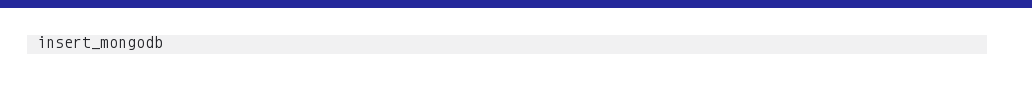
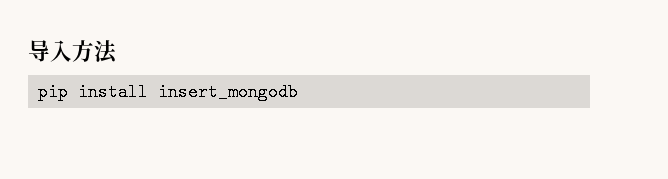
(36, 43) none -> [28,40,118,64] [38,83,149,101] 导入方法 // pip install

